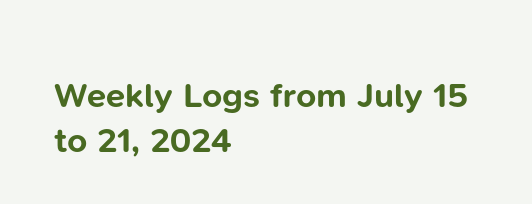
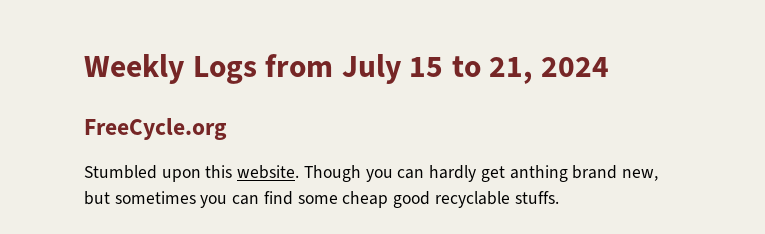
(232, 140) none -> [84,118,227,140] [84,165,658,182] [84,191,559,208] // FreeCycle.org // Stumbled upon this website. Though you can hardly get anthing brand new, but sometimes you can find some cheap good recyclable stuffs.

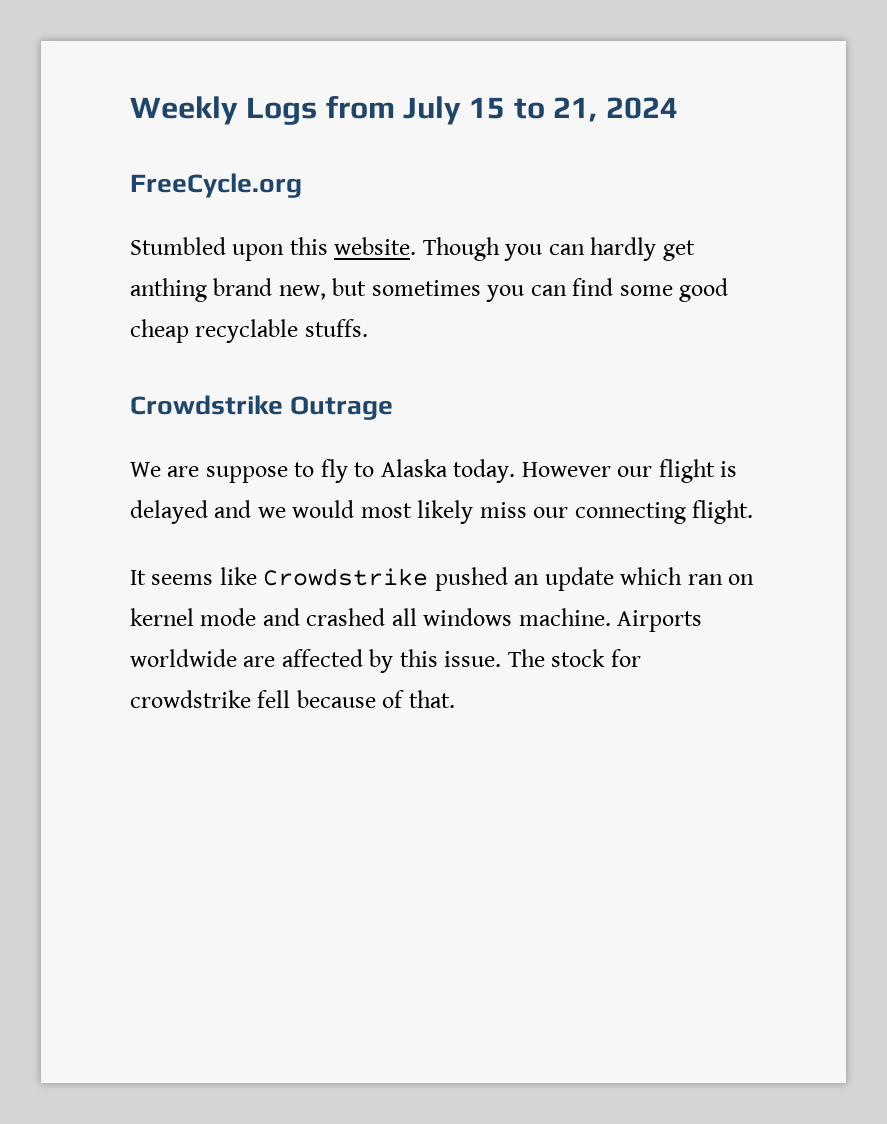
[342,191,431,208] cheap good -> [679,278,729,302] [130,319,189,343] good cheap
(559, 197) none -> [130,395,394,420] [130,459,738,483] [130,500,754,524] [130,567,755,591] [130,608,703,632] [130,649,641,673] [130,690,455,708] // Crowdstrike Outrage // We are suppose to fly to Alaska today. However our flight is delayed and we would most likely miss our connecting flight. // It seems like Crowdstrike pushed an update which ran on kernel mode and crashed all windows machine. Airports worldwide are affected by this issue. The stock for crowdstrike fell because of that.

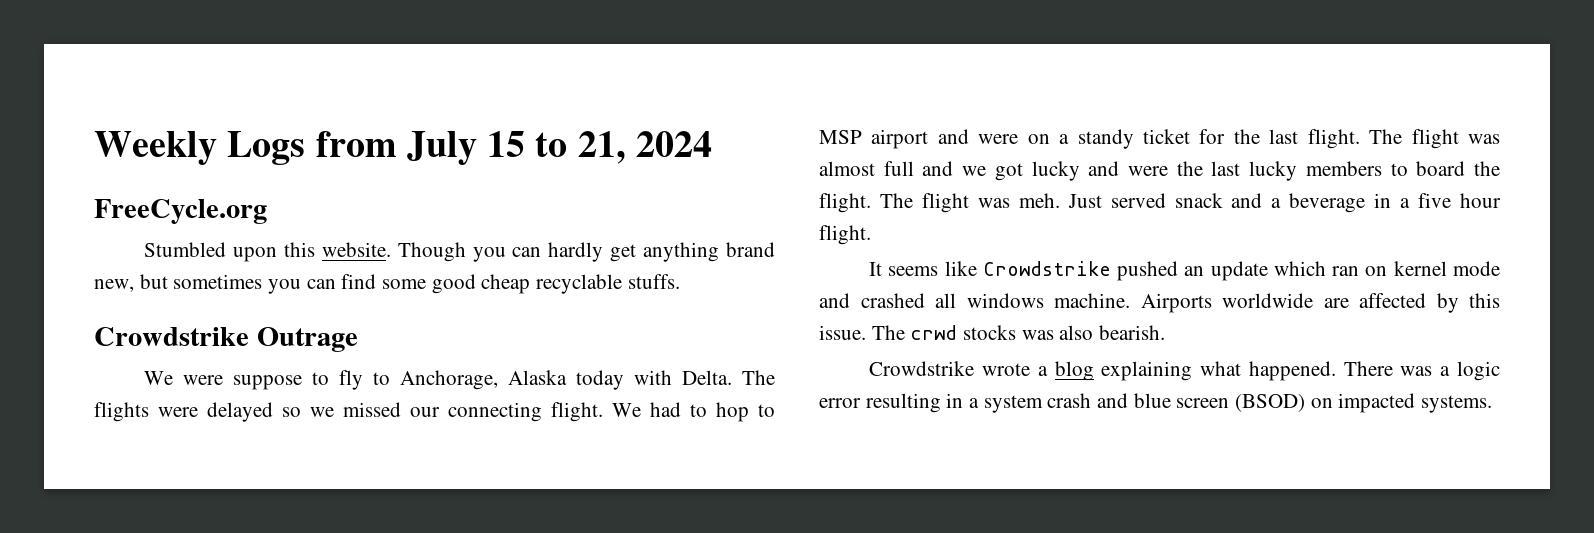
[130,278,207,302] anthing -> [643,242,720,262] anything
[167,466,200,477] are -> [183,375,224,385] were
[380,459,738,483] [130,500,686,524] Alaska today. However our flight is delayed and we would most likely miss our connecting -> [400,370,776,390] [94,402,775,422] [819,129,1500,149] [819,161,1500,181] [819,193,1501,213] Anchorage, Alaska today with Delta. The flights were delayed so we missed our connecting flight. We had to hop to MSP airport and were on a standy ticket for the last flight. The flight was almost full and we got lucky and were the last lucky members to board the flight. The flight was meh. Just served snack and a beverage in a five hour
[551,649,641,667] [130,690,455,708] stock for crowdstrike fell because of that. -> [910,325,1166,340] [869,361,1500,381] [819,393,1493,413] crwd stocks was also bearish. // Crowdstrike wrote a blog explaining what happened. There was a logic error resulting in a system crash and blue screen (BSOD) on impacted systems.

